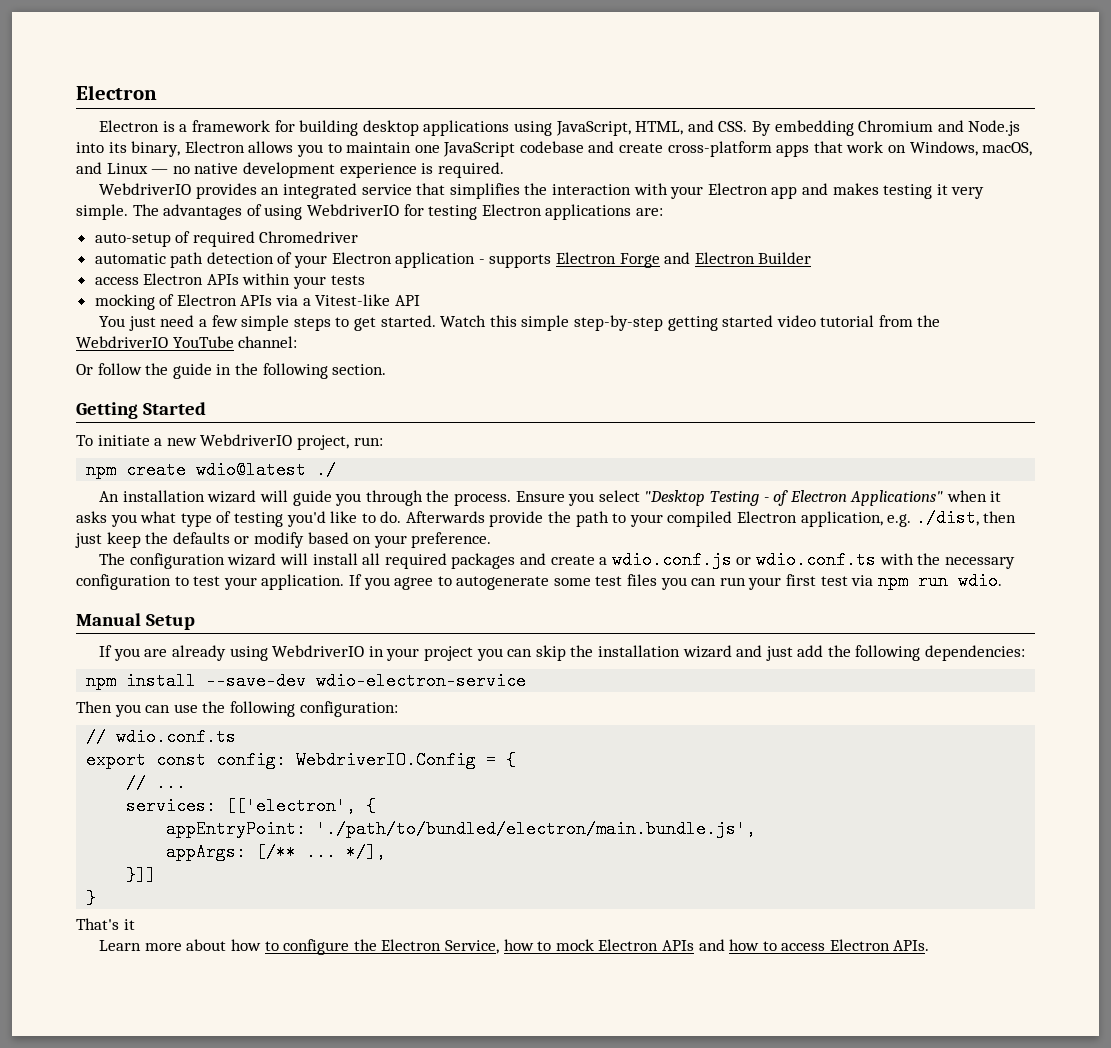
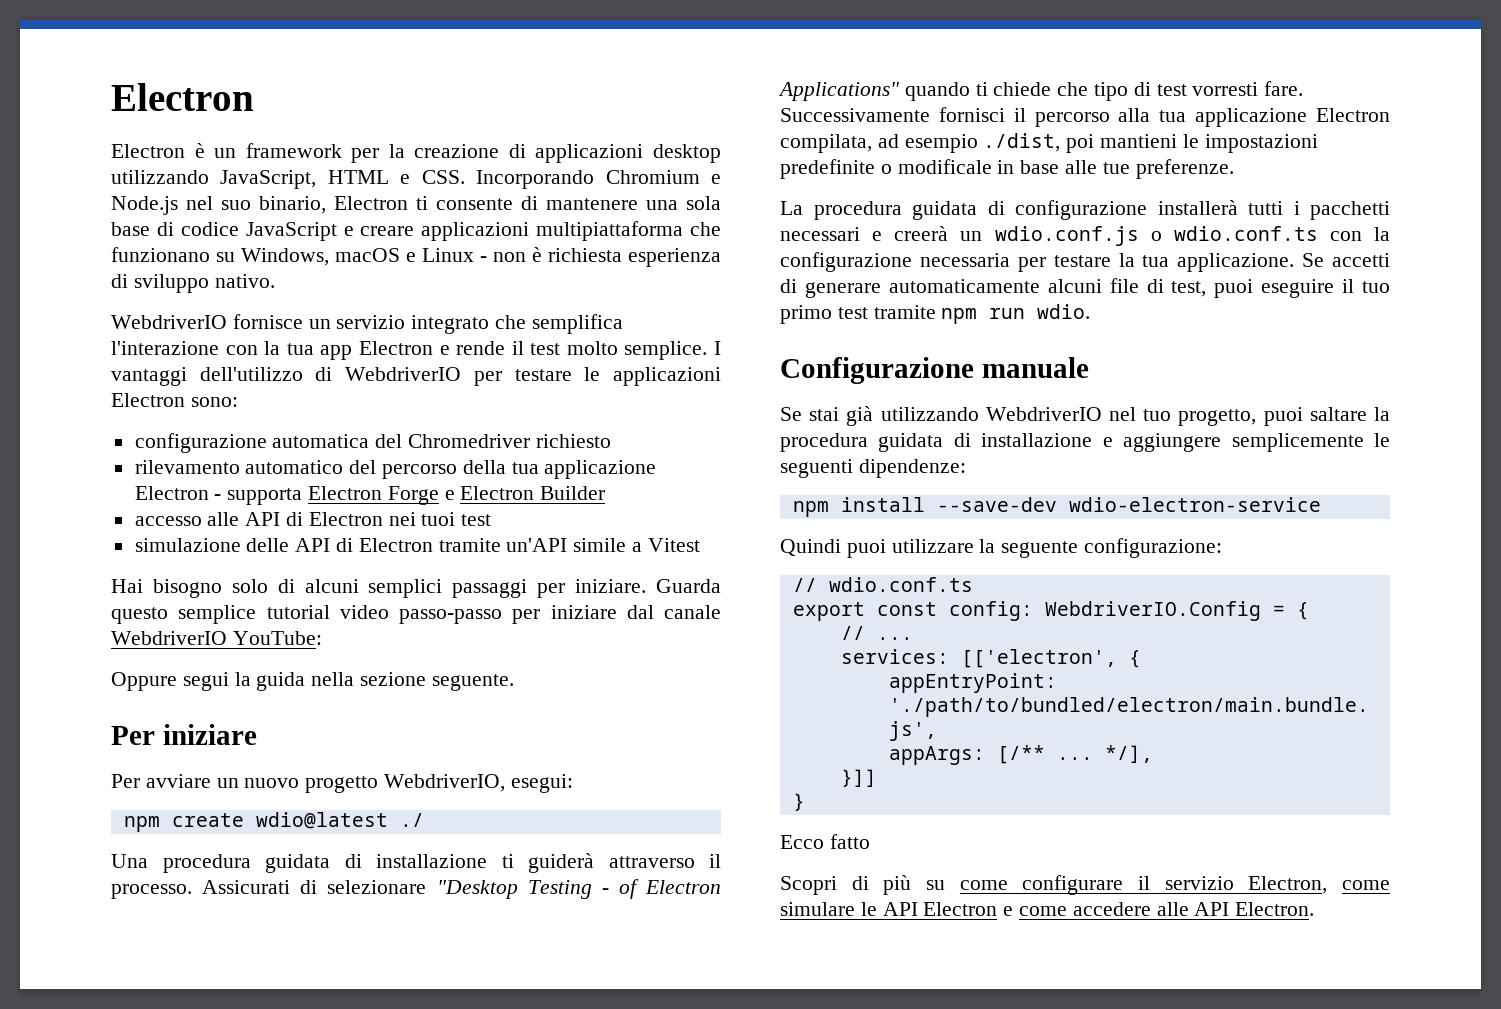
[162,120,1021,136] [76,141,1033,157] [76,162,504,178] [99,183,985,199] [76,204,663,220] [94,231,359,247] [94,252,552,268] is a framework for building desktop applications using JavaScript, HTML, and CSS. By embedding Chromium and Node.js into its binary, Electron allows you to maintain one JavaScript codebase and create cross-platform apps that work on Windows, macOS, and Linux — no native development experience is required. // WebdriverIO provides an integrated service that simplifies the interaction with your Electron app and makes testing it very simple. The advantages of using WebdriverIO for testing Electron applications are: // auto-setup of required Chromedriver // automatic path detection of your Electron application - supports -> [194,143,721,163] [111,170,722,189] [111,196,721,215] [111,221,721,241] [111,247,721,267] [111,274,275,293] [111,314,623,334] [111,341,721,360] [111,367,721,386] [111,393,238,407] [134,433,611,453] [134,460,657,479] [134,486,303,505] è un framework per la creazione di applicazioni desktop utilizzando JavaScript, HTML e CSS. Incorporando Chromium e Node.js nel suo binario, Electron ti consente di mantenere una sola base di codice JavaScript e creare applicazioni multipiattaforma che funzionano su Windows, macOS e Linux - non è richiesta esperienza di sviluppo nativo. // WebdriverIO fornisce un servizio integrato che semplifica l'interazione con la tua app Electron e rende il test molto semplice. I vantaggi dell'utilizzo di WebdriverIO per testare le applicazioni Electron sono: // configurazione automatica del Chromedriver richiesto // rilevamento automatico del percorso della tua applicazione Electron - supporta
[664,252,691,264] and -> [444,490,455,500] e
[94,273,365,289] [94,294,420,310] [99,315,941,331] [76,336,298,348] [76,363,387,379] [76,402,206,419] [76,434,383,450] [86,461,337,479] [99,490,640,506] access Electron APIs within your tests // mocking of Electron APIs via a Vitest-like API // You just need a few simple steps to get started. Watch this simple step-by-step getting started video tutorial from the WebdriverIO YouTube channel: // Or follow the guide in the following section. // Getting Started // To initiate a new WebdriverIO project, run: // npm create wdio@latest ./ // An installation wizard will guide you through the process. Ensure you select -> [134,512,492,526] [134,538,700,552] [111,579,722,598] [111,605,721,624] [111,631,322,645] [111,672,514,691] [111,724,257,745] [111,774,573,793] [123,812,424,832] [111,853,721,873] [111,880,427,899] accesso alle API di Electron nei tuoi test // simulazione delle API di Electron tramite un'API simile a Vitest // Hai bisogno solo di alcuni semplici passaggi per iniziare. Guarda questo semplice tutorial video passo-passo per iniziare dal canale WebdriverIO YouTube: // Oppure segui la guida nella sezione seguente. // Per iniziare // Per avviare un nuovo progetto WebdriverIO, esegui: // npm create wdio@latest ./ // Una procedura guidata di installazione ti guiderà attraverso il processo. Assicurati di selezionare
[946,490,1002,502] [76,509,1017,527] [75,532,492,548] [99,551,1015,569] [76,572,1002,590] [76,613,195,630] [99,645,1026,661] [86,672,527,690] [76,701,398,717] when it asks you what type of testing you'd like to do. Afterwards provide the path to your compiled Electron application, e.g. ./dist, then just keep the defaults or modify based on your preference. // The configuration wizard will install all required packages and create a wdio.conf.js or wdio.conf.ts with the necessary configuration to test your application. If you agree to autogenerate some test files you can run your first test via npm run wdio. // Manual Setup // If you are already using WebdriverIO in your project you can skip the installation wizard and just add the following dependencies: // npm install --save-dev wdio-electron-service // Then you can use the following configuration: -> [904,81,1304,101] [780,107,1390,127] [780,133,1318,153] [780,159,1234,179] [780,200,1390,220] [780,226,1390,246] [780,252,1390,272] [780,278,1390,298] [780,304,1091,324] [780,357,1089,384] [780,406,1390,426] [780,433,1390,452] [780,459,966,478] [792,497,1321,517] [780,538,1223,558] quando ti chiede che tipo di test vorresti fare. Successivamente fornisci il percorso alla tua applicazione Electron compilata, ad esempio ./dist, poi mantieni le impostazioni predefinite o modificale in base alle tue preferenze. // La procedura guidata di configurazione installerà tutti i pacchetti necessari e creerà un wdio.conf.js o wdio.conf.ts con la configurazione necessaria per testare la tua applicazione. Se accetti di generare automaticamente alcuni file di test, puoi eseguire il tuo primo test tramite npm run wdio. // Configurazione manuale // Se stai già utilizzando WebdriverIO nel tuo progetto, puoi saltare la procedura guidata di installazione e aggiungere semplicemente le seguenti dipendenze: // npm install --save-dev wdio-electron-service // Quindi puoi utilizzare la seguente configurazione:
[76,918,135,930] [99,939,930,955] That's it // Learn more about how to configure the Electron Service, how to mock Electron APIs and how to access Electron APIs. -> [780,834,870,849] [780,875,1390,895] [780,902,1315,916] Ecco fatto // Scopri di più su come configurare il servizio Electron, come simulare le API Electron e come accedere alle API Electron.

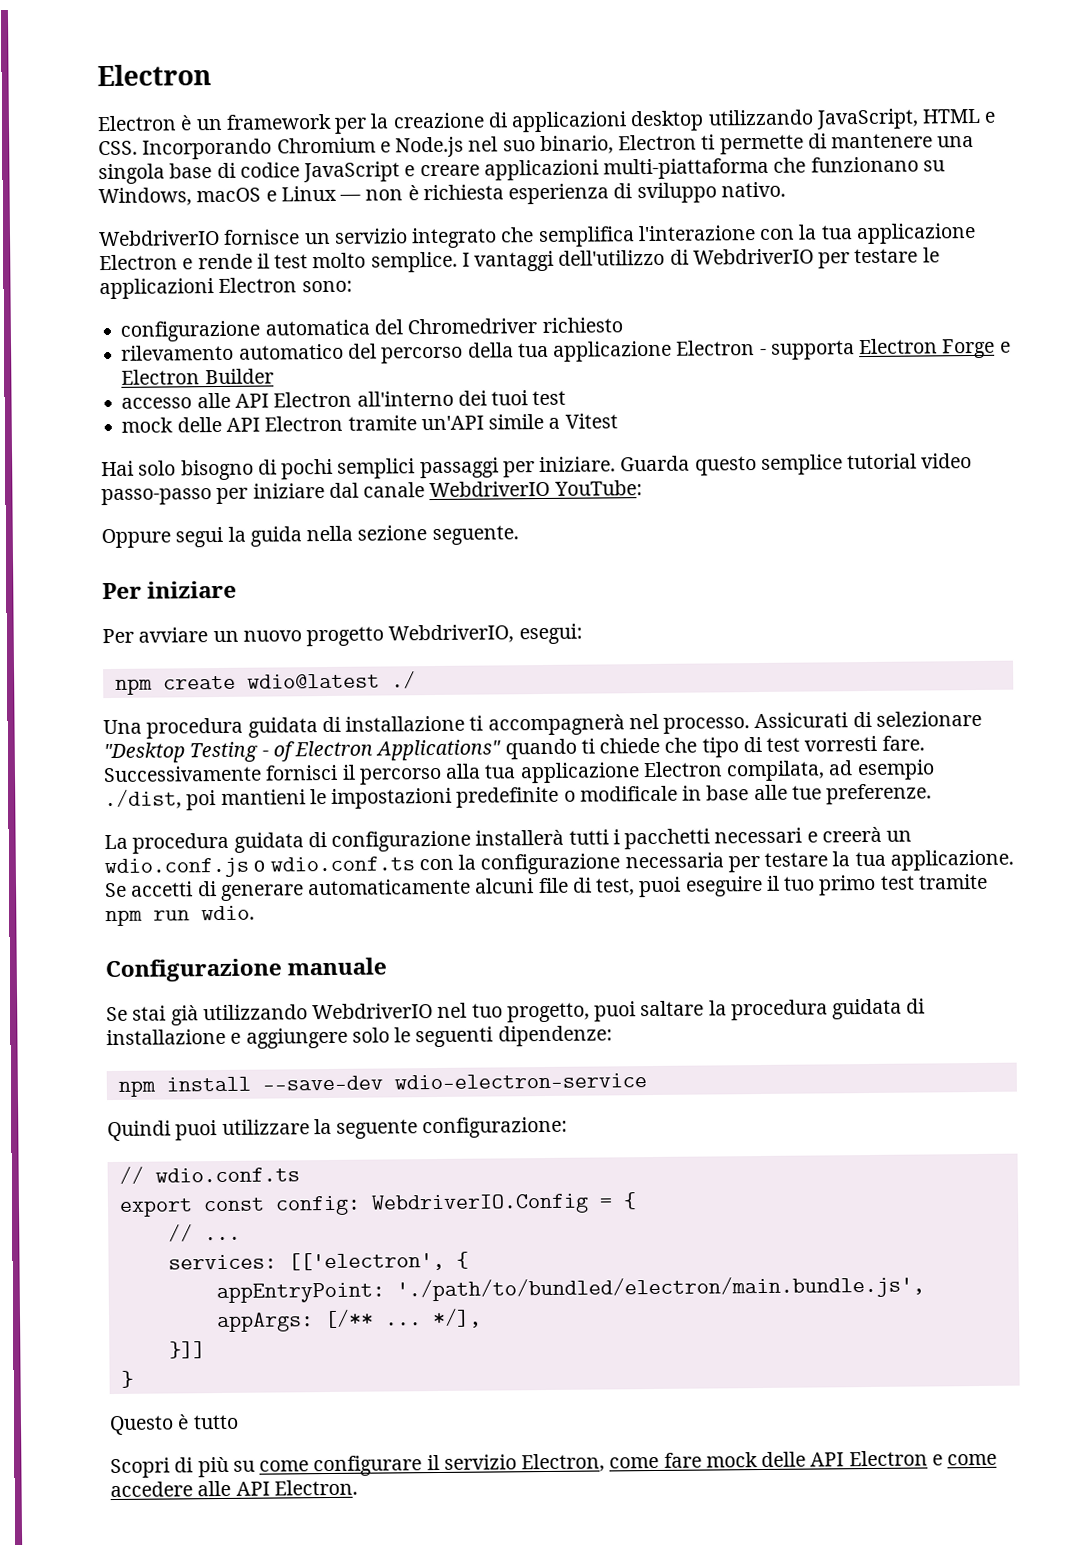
[436,198,513,210] consente -> [719,134,804,155] permette
[686,196,721,210] sola -> [98,163,165,185] singola
[536,221,684,241] multipiattaforma -> [603,157,770,180] multi-piattaforma
[480,256,487,262] - -> [339,194,362,201] —
[320,345,353,360] app -> [855,222,976,245] applicazione
[286,512,416,526] di Electron nei -> [273,390,487,408] Electron all'interno dei
[134,538,354,552] simulazione delle API di -> [121,416,260,433] mock delle API
[152,579,359,598] bisogno solo di alcuni -> [138,458,334,481] solo bisogno di pochi
[528,853,721,873] guiderà attraverso il -> [487,713,659,736] accompagnerà nel
[1231,433,1364,452] semplicemente -> [351,1027,390,1043] solo
[780,834,870,849] Ecco fatto -> [109,1414,239,1436] Questo è tutto
[780,902,877,916] simulare le -> [663,1451,807,1468] fare mock delle

